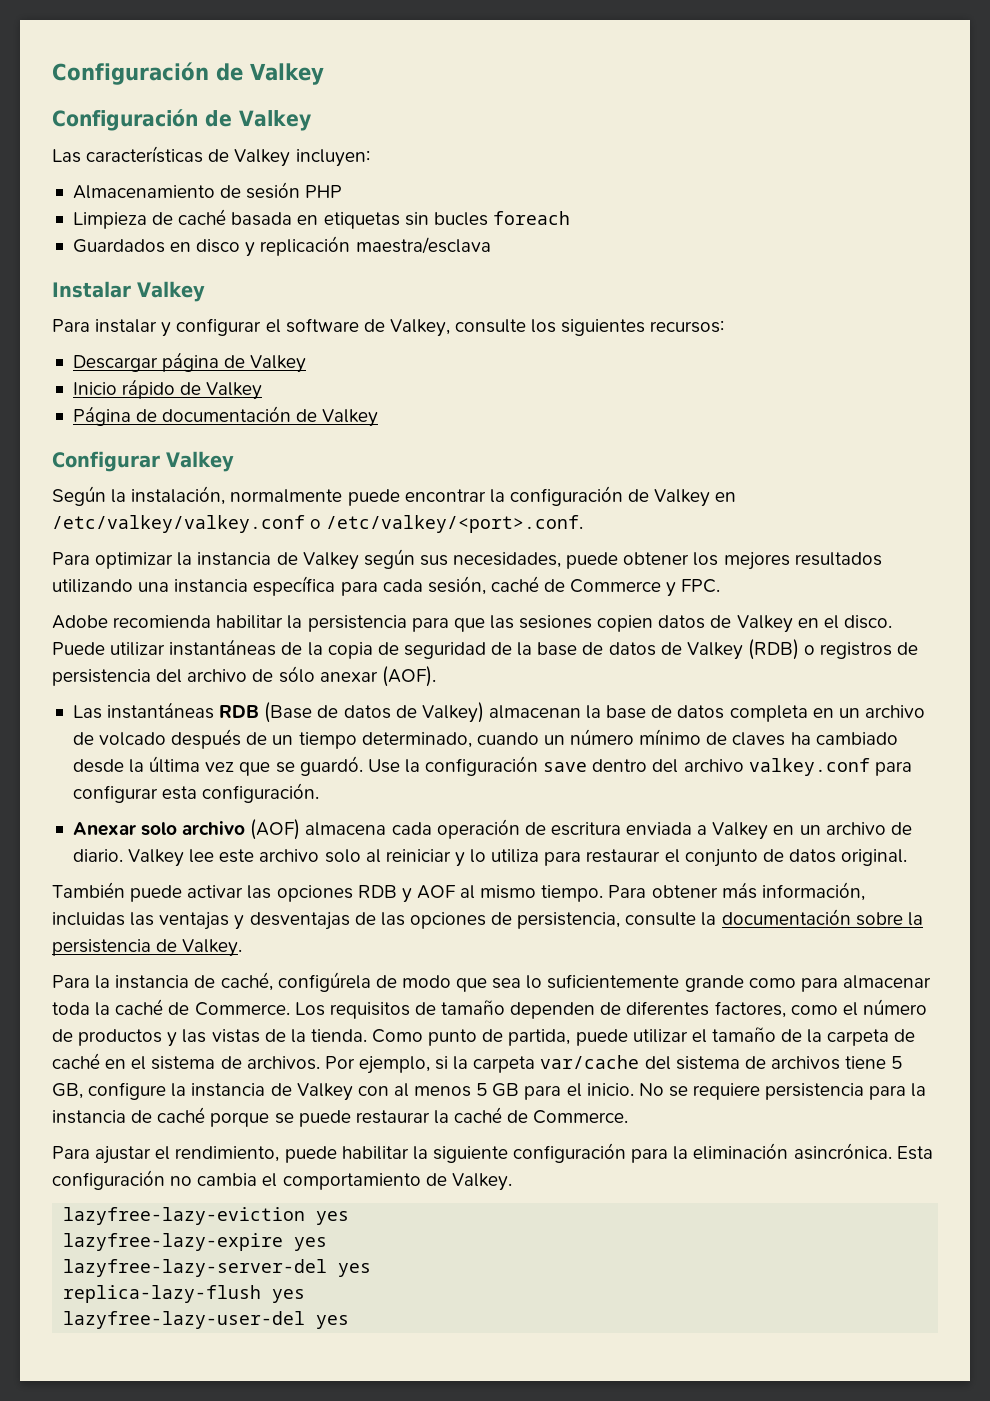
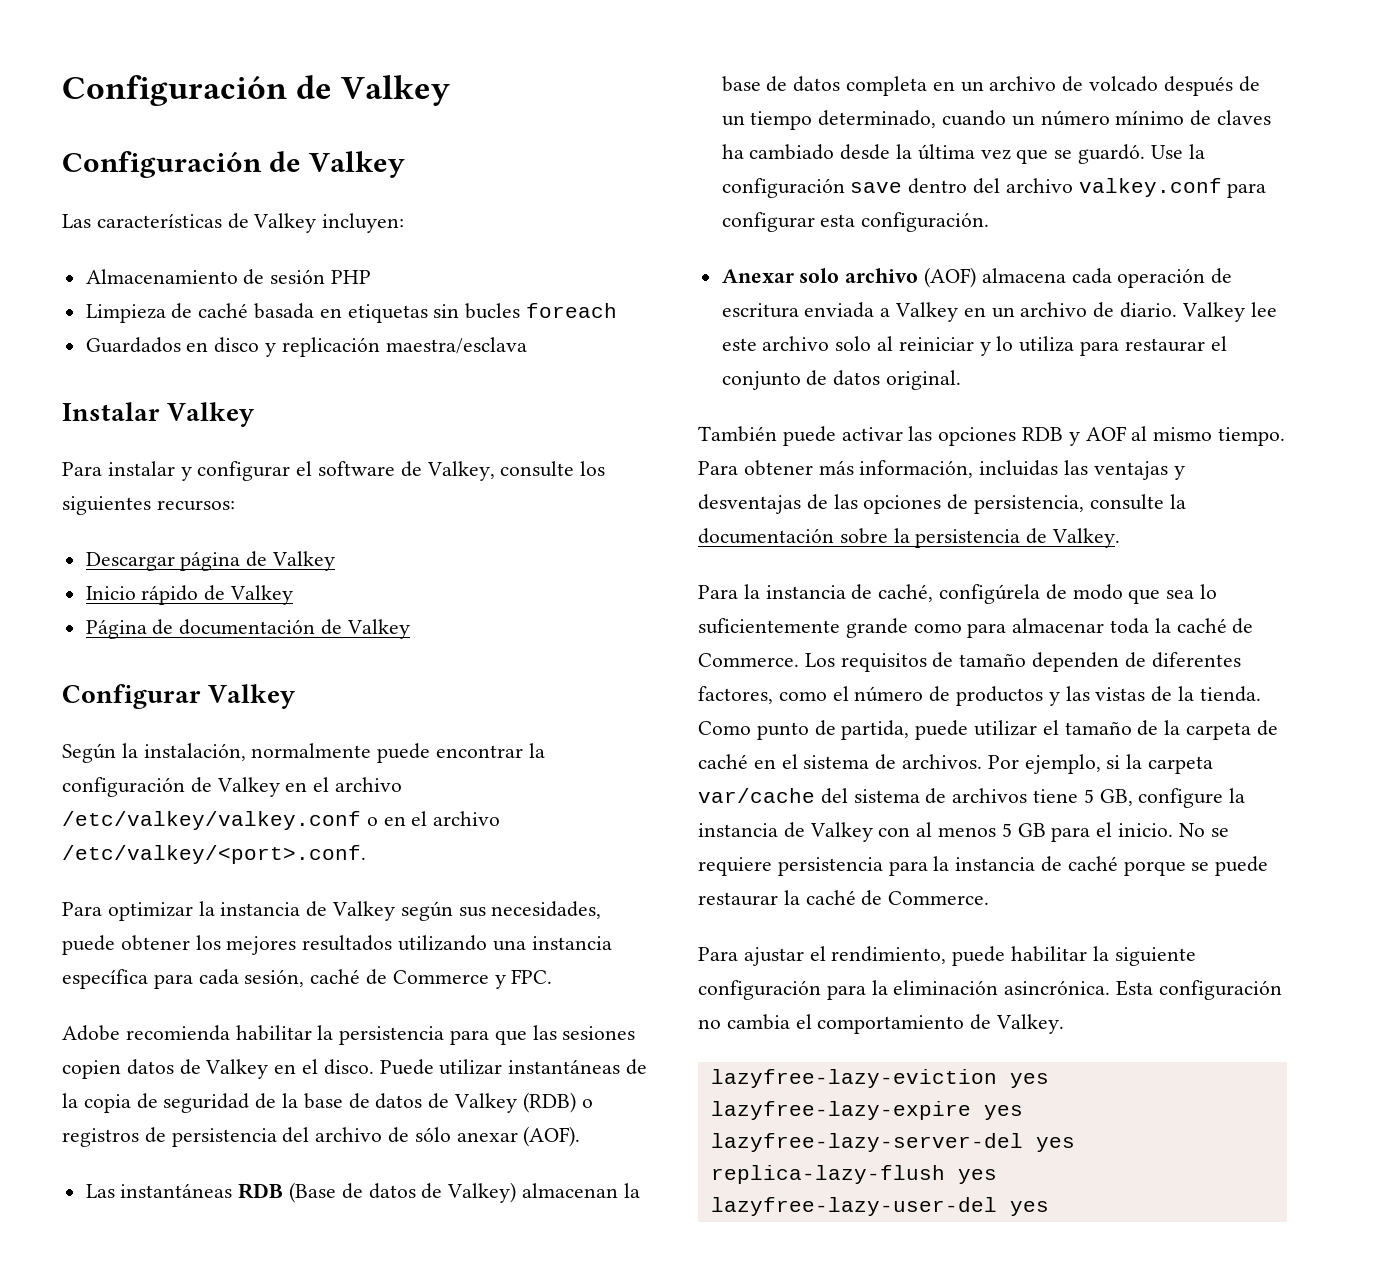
[52,515,322,533] /etc/valkey/valkey.conf o -> [313,777,403,792] [62,811,501,830] el archivo /etc/valkey/valkey.conf o en el archivo

